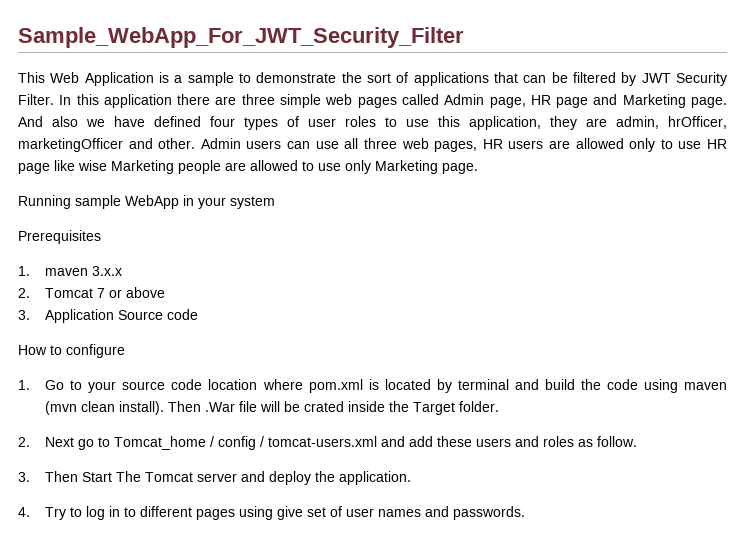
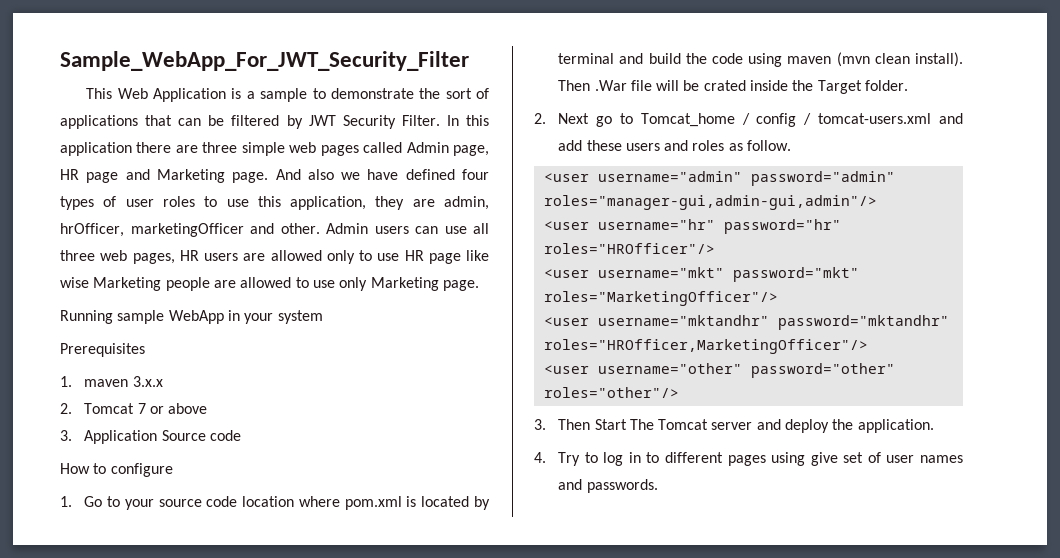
(638, 441) none -> [543,171,895,186] [543,195,877,210] [543,219,841,234] [543,243,715,254] [543,267,859,282] [543,291,778,306] [543,315,949,330] [543,339,868,354] [543,363,895,378] [543,387,679,398] // <user username="admin" password="admin" roles="manager-gui,admin-gui,admin"/> // <user username="hr" password="hr" roles="HROfficer"/> // <user username="mkt" password="mkt" roles="MarketingOfficer"/> // <user username="mktandhr" password="mktandhr" roles="HROfficer,MarketingOfficer"/> // <user username="other" password="other" roles="other"/>

